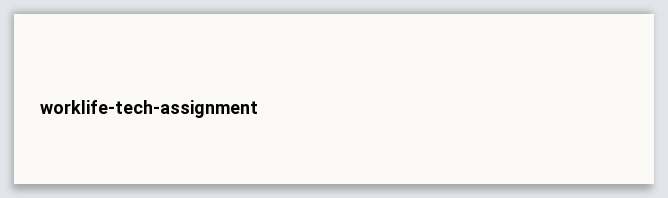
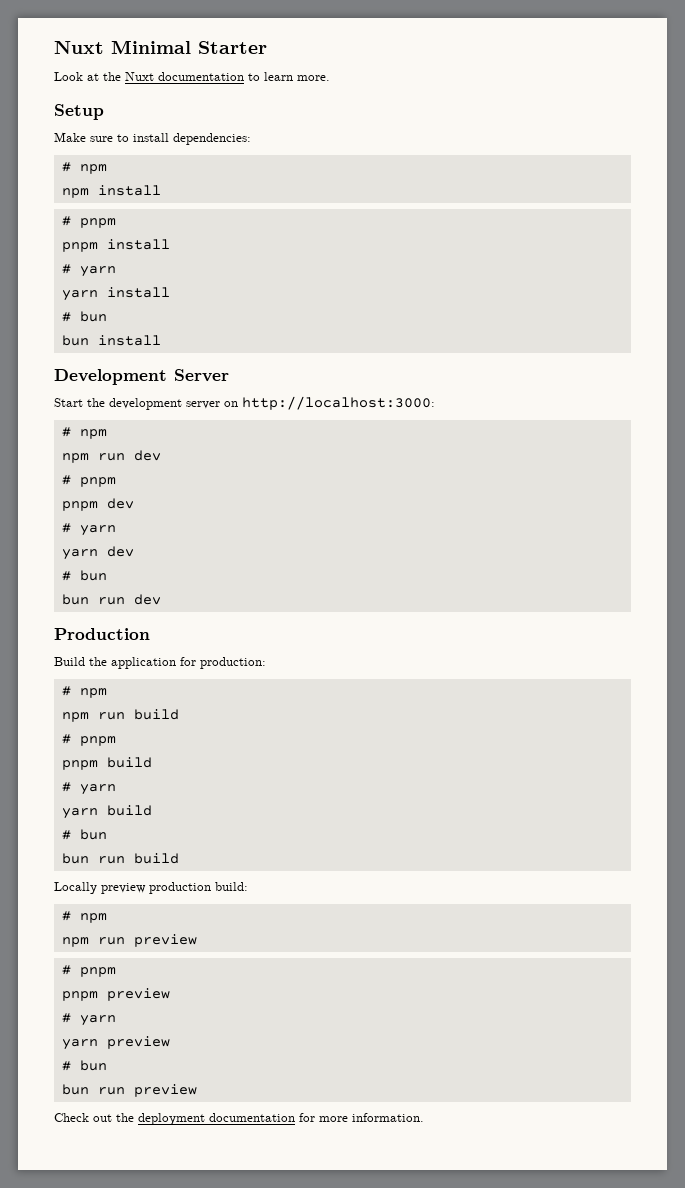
[40,100,258,118] worklife-tech-assignment -> [54,40,267,54] [54,72,330,81] [54,104,104,120] [54,132,251,145] [61,162,107,174] [61,185,161,198] [61,216,116,228] [61,239,170,252] [61,264,116,277] [61,287,170,301] [61,311,107,322] [61,335,161,346] [54,369,229,385] [54,396,435,410] [61,427,107,439] [61,450,161,463] [61,475,116,487] [61,498,134,511] [61,523,116,536] [61,546,134,560] [61,570,107,581] [61,594,161,605] [54,628,150,640] [54,657,266,669] [61,686,107,698] [61,709,179,722] [61,734,116,746] [61,757,152,770] [61,782,116,795] [61,805,152,819] [61,829,107,840] [61,853,179,864] [54,882,248,894] [61,911,107,923] [61,934,197,947] [61,965,116,977] [61,988,170,1001] [61,1013,116,1026] [61,1036,170,1050] [61,1060,107,1071] [61,1084,197,1097] [54,1113,424,1125] Nuxt Minimal Starter // Look at the Nuxt documentation to learn more. // Setup // Make sure to install dependencies: // # npm // npm install // # pnpm // pnpm install // # yarn // yarn install // # bun // bun install // Development Server // Start the development server on http://localhost:3000: // # npm // npm run dev // # pnpm // pnpm dev // # yarn // yarn dev // # bun // bun run dev // Production // Build the application for production: // # npm // npm run build // # pnpm // pnpm build // # yarn // yarn build // # bun // bun run build // Locally preview production build: // # npm // npm run preview // # pnpm // pnpm preview // # yarn // yarn preview // # bun // bun run preview // Check out the deployment documentation for more information.

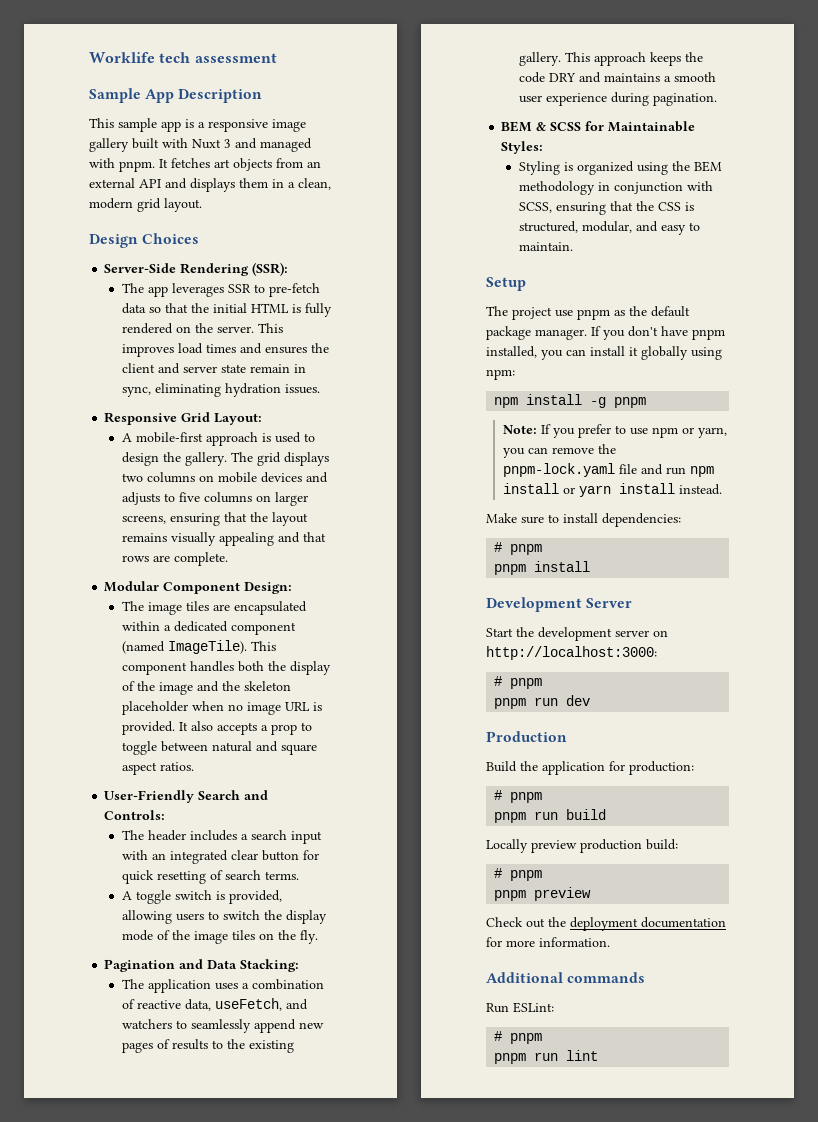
[54,40,267,54] [54,72,330,81] [54,104,104,120] Nuxt Minimal Starter // Look at the Nuxt documentation to learn more. // Setup -> [89,52,277,63] [89,88,263,103] [89,118,306,132] [89,138,312,152] [89,158,321,172] [89,178,331,192] [89,198,202,212] [89,233,200,248] [104,262,289,276] [121,283,320,297] [121,303,332,317] [121,323,283,334] [121,343,329,357] [121,363,306,374] [121,383,320,397] [104,412,263,425] [121,432,315,446] [121,452,329,466] [121,472,328,483] [121,492,308,506] [121,512,308,526] [121,532,326,546] [121,552,228,566] [104,581,293,594] [121,601,307,615] [121,621,296,635] [121,640,276,654] [121,661,331,675] [121,681,291,695] [121,701,322,715] [121,721,312,735] [121,741,317,755] [121,762,194,775] [104,790,269,803] [104,810,166,820] [121,830,322,844] [121,850,319,864] [121,870,299,884] [121,890,282,904] [121,910,327,924] [121,930,318,944] [104,959,300,972] [121,979,324,993] [121,998,308,1011] [121,1019,324,1033] [121,1039,294,1053] [518,52,703,66] [518,72,716,83] [518,92,717,106] [501,121,696,132] [501,141,544,154] [518,161,722,175] [518,181,713,195] [518,201,694,215] [518,221,700,235] [518,242,573,251] [486,277,526,291] [486,306,690,320] [486,326,725,340] [486,346,722,360] [486,369,515,380] [494,394,647,408] [503,424,728,438] [503,444,617,458] [503,463,715,477] [503,483,723,497] Worklife tech assessment // Sample App Description // This sample app is a responsive image gallery built with Nuxt 3 and managed with pnpm. It fetches art objects from an external API and displays them in a clean, modern grid layout. // Design Choices // Server-Side Rendering (SSR): // The app leverages SSR to pre-fetch data so that the initial HTML is fully rendered on the server. This improves load times and ensures the client and server state remain in sync, eliminating hydration issues. // Responsive Grid Layout: // A mobile-first approach is used to design the gallery. The grid displays two columns on mobile devices and adjusts to five columns on larger screens, ensuring that the layout remains visually appealing and that rows are complete. // Modular Component Design: // The image tiles are encapsulated within a dedicated component (named ImageTile). This component handles both the display of the image and the skeleton placeholder when no image URL is provided. It also accepts a prop to toggle between natural and square aspect ratios. // User-Friendly Search and Controls: // The header includes a search input with an integrated clear button for quick resetting of search terms. // A toggle switch is provided, allowing users to switch the display mode of the image tiles on the fly. // Pagination and Data Stacking: // The application uses a combination of reactive data, useFetch, and watchers to seamlessly append new pages of results to the existing gallery. This approach keeps the code DRY and maintains a smooth user experience during pagination. // BEM & SCSS for Maintainable Styles: // Styling is organized using the BEM methodology in conjunction with SCSS, ensuring that the CSS is structured, modular, and easy to maintain. // Setup // The project use pnpm as the default package manager. If you don't have pnpm installed, you can install it globally using npm: // npm install -g pnpm // Note: If you prefer to use npm or yarn, you can remove the pnpm-lock.yaml file and run npm install or yarn install instead.
[61,162,107,174] [61,185,161,198] // # npm // npm install -> (681, 520) none
[61,264,116,277] [61,287,170,301] [61,311,107,322] [61,335,161,346] // # yarn // yarn install // # bun // bun install -> (591, 566) none
[79,429,107,439] [61,450,161,463] [61,475,116,487] [61,498,134,511] [61,523,116,536] [61,546,134,560] [61,570,107,581] [61,594,89,605] npm // npm run dev // # pnpm // pnpm dev // # yarn // yarn dev // # bun // bun -> [510,678,543,689] [494,698,527,709] pnpm // pnpm
[79,688,107,698] [61,709,179,722] [61,734,116,746] [61,757,152,770] [61,782,116,795] [61,805,152,819] [61,829,107,840] [61,853,89,864] npm // npm run build // # pnpm // pnpm build // # yarn // yarn build // # bun // bun -> [510,792,543,803] [494,812,527,823] pnpm // pnpm
[61,911,107,923] [61,934,197,947] // # npm // npm run preview -> (678, 844) none
[61,1013,116,1026] [61,1036,170,1050] [61,1060,107,1071] [61,1084,197,1097] // # yarn // yarn preview // # bun // bun run preview -> (592, 894) none
(424, 1117) none -> [486,972,646,983] [486,1002,554,1013] [494,1031,543,1044] [494,1050,599,1064] // Additional commands // Run ESLint: // # pnpm // pnpm run lint

